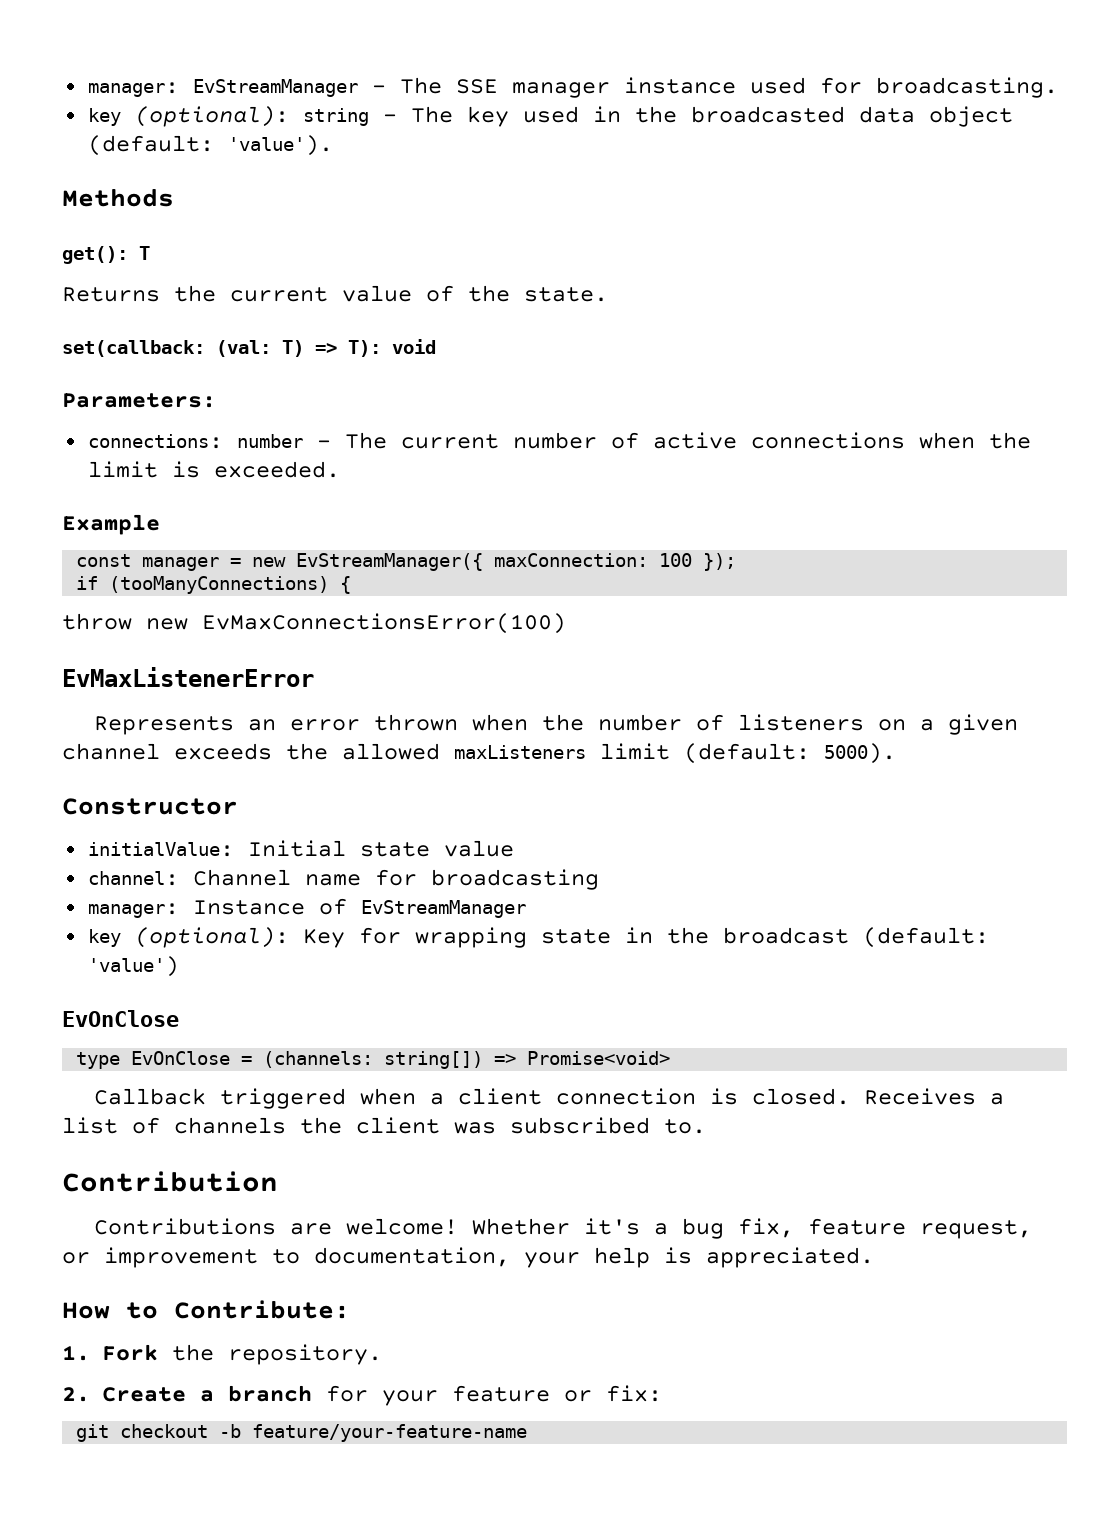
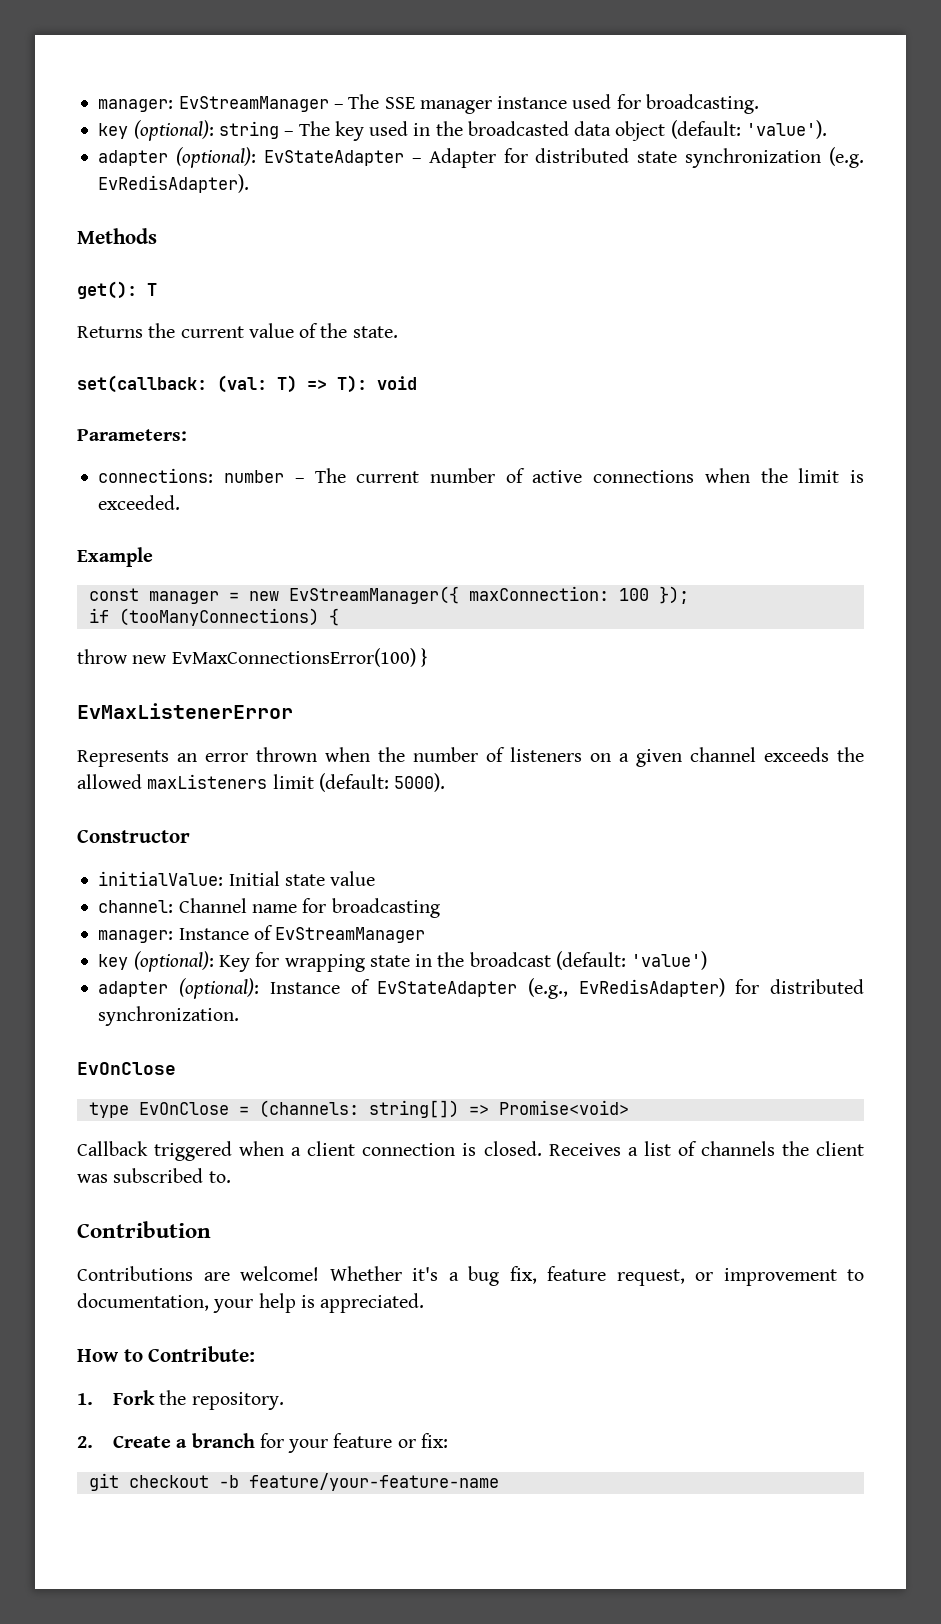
(333, 145) none -> [98,147,864,168] [98,174,250,193] // adapter (optional): EvStateAdapter – Adapter for distributed state synchronization (e.g. EvRedisAdapter).
(566, 623) none -> [420,648,428,667] }
(179, 966) none -> [98,978,865,999] [98,1006,240,1026] // adapter (optional): Instance of EvStateAdapter (e.g., EvRedisAdapter) for distributed synchronization.

